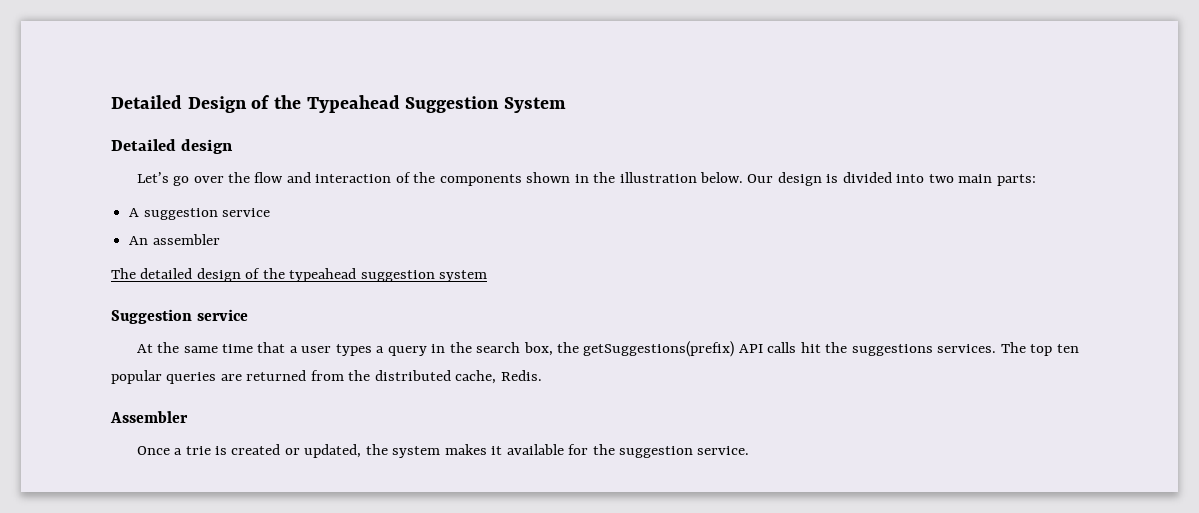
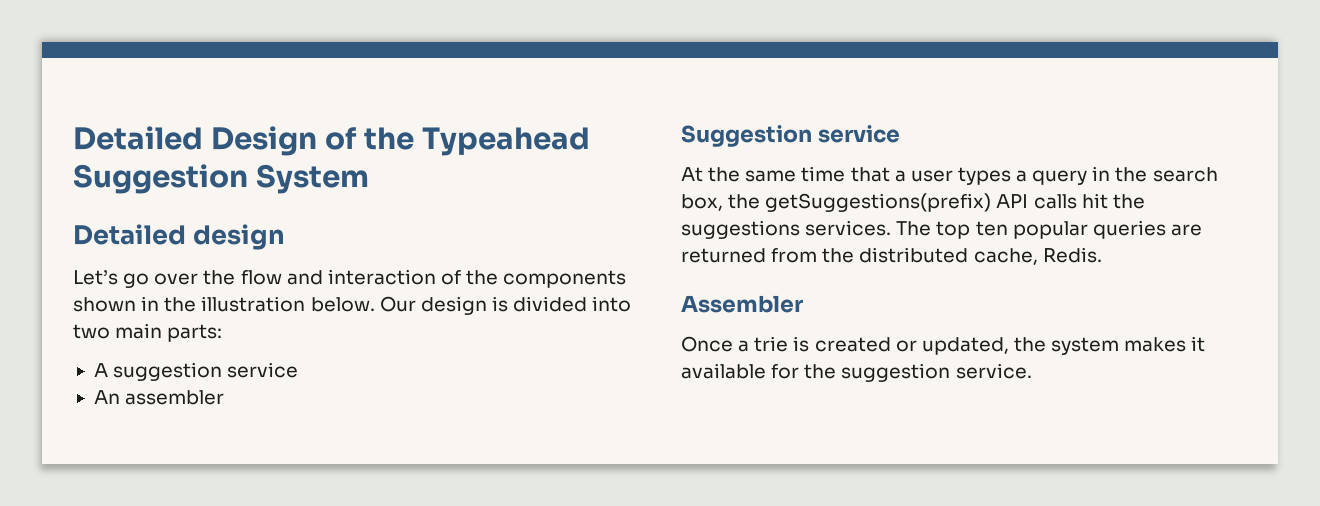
[111,268,488,282] // The detailed design of the typeahead suggestion system -> (225, 397) none

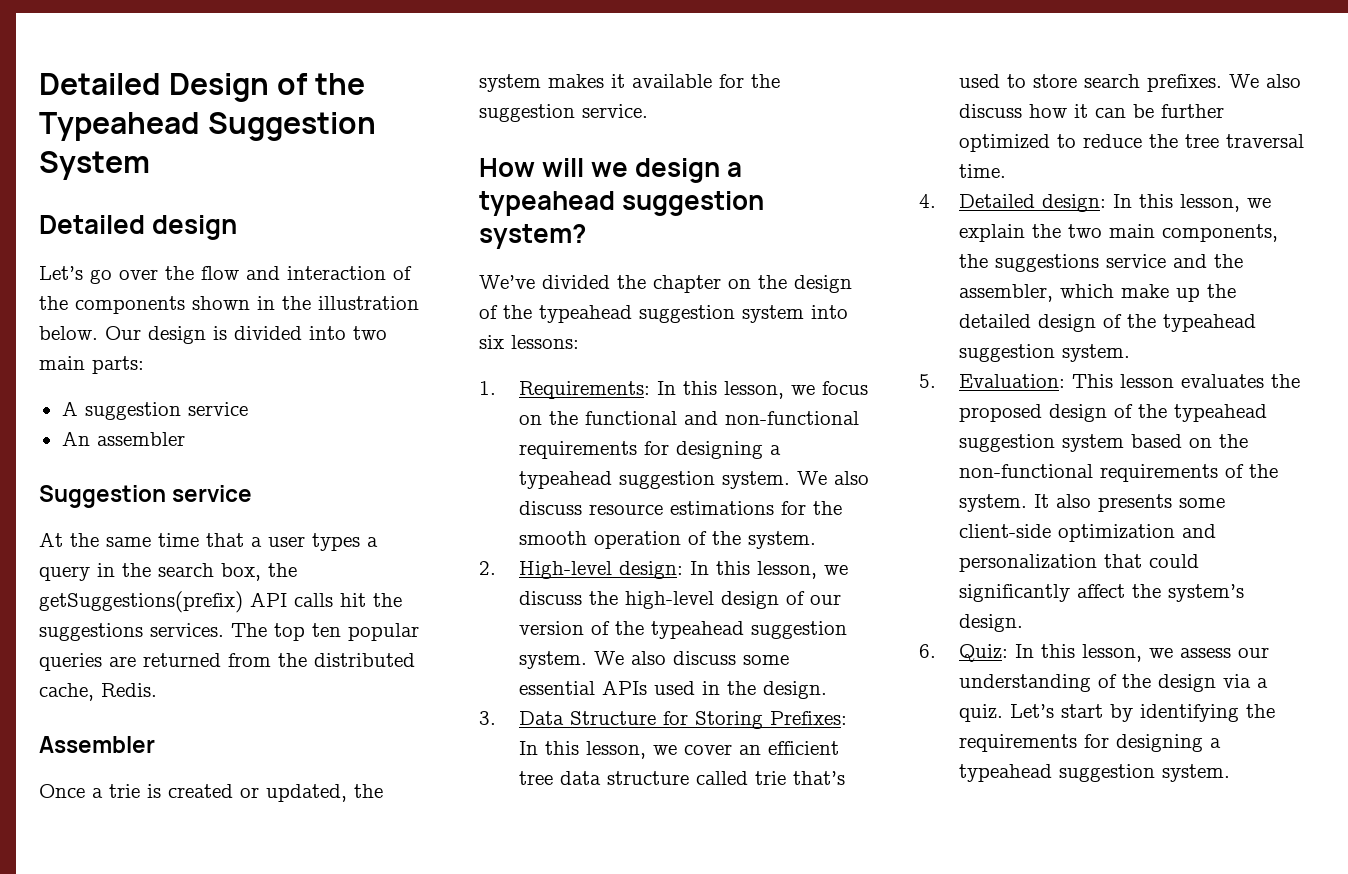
(1032, 371) none -> [479,158,743,183] [479,191,765,216] [479,224,586,249] [479,275,852,293] [479,305,848,323] [479,335,579,349] [479,381,868,399] [518,411,859,425] [518,441,781,459] [518,471,869,489] [518,501,842,515] [518,531,816,549] [479,561,848,579] [518,591,841,609] [518,621,847,639] [518,651,789,669] [518,680,827,699] [479,711,847,729] [518,741,839,759] [518,771,845,785] [958,74,1301,92] [958,104,1224,118] [958,134,1304,152] [958,164,1006,178] [919,194,1271,212] [958,224,1278,242] [958,254,1243,272] [958,284,1236,302] [958,314,1256,332] [958,344,1130,362] [919,374,1300,388] [958,404,1267,422] [958,434,1248,452] [958,464,1278,482] [958,494,1225,512] [958,524,1216,542] [958,554,1199,572] [958,584,1244,602] [958,614,1023,632] [919,644,1269,662] [958,674,1268,692] [958,704,1275,722] [958,734,1221,752] [958,764,1230,782] // How will we design a typeahead suggestion system? // We’ve divided the chapter on the design of the typeahead suggestion system into six lessons: // 1. Requirements: In this lesson, we focus on the functional and non-functional requirements for designing a typeahead suggestion system. We also discuss resource estimations for the smooth operation of the system. // 2. High-level design: In this lesson, we discuss the high-level design of our version of the typeahead suggestion system. We also discuss some essential APIs used in the design. // 3. Data Structure for Storing Prefixes: In this lesson, we cover an efficient tree data structure called trie that’s used to store search prefixes. We also discuss how it can be further optimized to reduce the tree traversal time. // 4. Detailed design: In this lesson, we explain the two main components, the suggestions service and the assembler, which make up the detailed design of the typeahead suggestion system. // 5. Evaluation: This lesson evaluates the proposed design of the typeahead suggestion system based on the non-functional requirements of the system. It also presents some client-side optimization and personalization that could significantly affect the system’s design. // 6. Quiz: In this lesson, we assess our understanding of the design via a quiz. Let’s start by identifying the requirements for designing a typeahead suggestion system.

